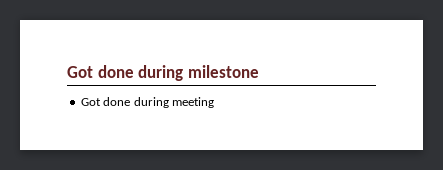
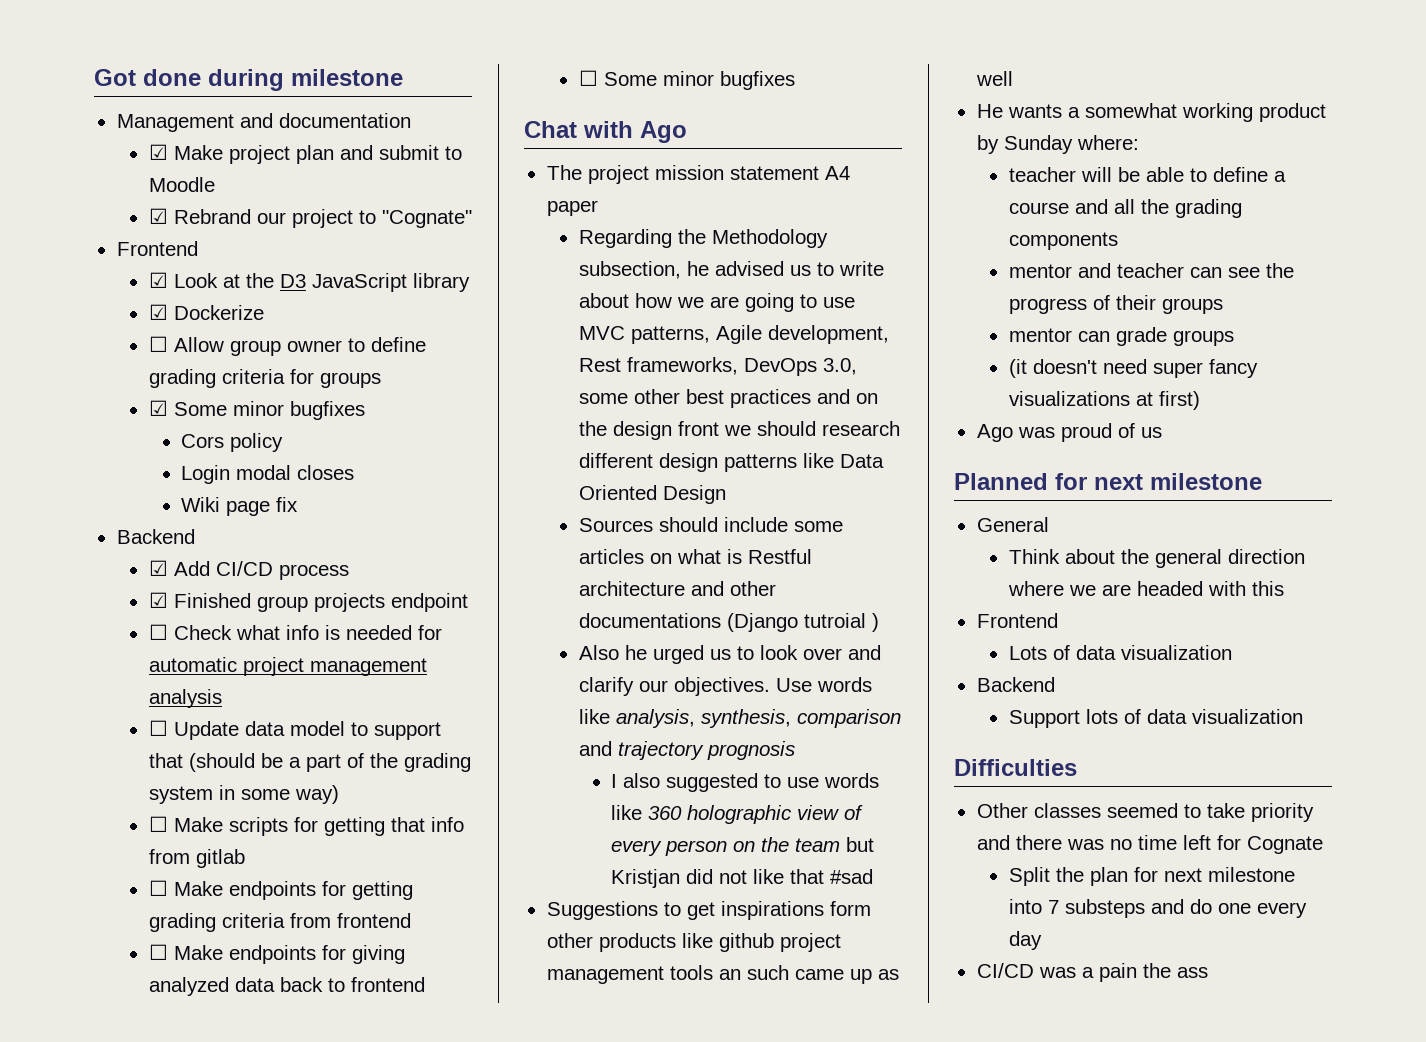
[80,97,214,108] Got done during meeting -> [116,113,411,132] [148,144,462,164] [148,177,215,192] [148,208,472,228] [116,241,198,256] [148,272,470,292] [148,304,264,320] [148,336,426,356] [148,369,381,388] [148,400,365,420] [181,433,284,452] [181,465,355,484] [181,497,299,516] [116,529,195,544] [148,560,349,580] [148,592,468,612] [148,624,442,640] [148,657,427,676] [148,689,222,708] [148,720,441,740] [148,753,471,772] [148,785,339,804] [148,816,464,836] [148,849,245,868] [148,880,413,900] [148,913,411,932] [148,944,405,964] [148,977,425,996] [578,70,795,90] [524,121,687,143] [546,165,850,184] [546,200,598,216] [578,229,828,248] [578,261,884,279] [578,293,855,312] [578,325,889,344] [578,357,857,376] [578,389,878,408] [578,421,900,440] [578,453,884,472] [578,485,726,504] [578,517,843,532] [578,549,812,564] [578,581,776,596] [578,613,879,632] [578,645,881,664] [578,677,872,696] [578,709,901,728] [578,741,795,760] [611,773,880,792] [611,805,864,824] [611,837,875,856] [611,869,874,888] [546,901,871,920] [546,933,841,952] [546,965,899,984] [975,71,1013,86] [976,103,1326,122] [976,135,1139,154] [1008,167,1286,182] [1008,199,1242,218] [1008,232,1118,250] [1008,263,1294,278] [1008,295,1223,314] [1008,327,1234,346] [1008,359,1258,378] [1008,391,1200,410] [976,423,1162,442] [954,473,1262,490] [976,517,1049,532] [1008,549,1305,568] [1007,581,1284,596] [976,613,1058,628] [1008,645,1232,660] [976,677,1055,692] [1008,709,1303,728] [954,759,1077,776] [976,803,1314,822] [976,835,1323,854] [1008,867,1295,886] [1008,899,1307,918] [1008,931,1042,950] [976,963,1208,982] Management and documentation // ☑ Make project plan and submit to Moodle // ☑ Rebrand our project to "Cognate" // Frontend // ☑ Look at the D3 JavaScript library // ☑ Dockerize // ☐ Allow group owner to define grading criteria for groups // ☑ Some minor bugfixes // Cors policy // Login modal closes // Wiki page fix // Backend // ☑ Add CI/CD process // ☑ Finished group projects endpoint // ☐ Check what info is needed for automatic project management analysis // ☐ Update data model to support that (should be a part of the grading system in some way) // ☐ Make scripts for getting that info from gitlab // ☐ Make endpoints for getting grading criteria from frontend // ☐ Make endpoints for giving analyzed data back to frontend // ☐ Some minor bugfixes // Chat with Ago // The project mission statement A4 paper // Regarding the Methodology subsection, he advised us to write about how we are going to use MVC patterns, Agile development, Rest frameworks, DevOps 3.0, some other best practices and on the design front we should research different design patterns like Data Oriented Design // Sources should include some articles on what is Restful architecture and other documentations (Django tutroial ) // Also he urged us to look over and clarify our objectives. Use words like analysis, synthesis, comparison and trajectory prognosis // I also suggested to use words like 360 holographic view of every person on the team but Kristjan did not like that #sad // Suggestions to get inspirations form other products like github project management tools an such came up as well // He wants a somewhat working product by Sunday where: // teacher will be able to define a course and all the grading components // mentor and teacher can see the progress of their groups // mentor can grade groups // (it doesn't need super fancy visualizations at first) // Ago was proud of us // Planned for next milestone // General // Think about the general direction where we are headed with this // Frontend // Lots of data visualization // Backend // Support lots of data visualization // Difficulties // Other classes seemed to take priority and there was no time left for Cognate // Split the plan for next milestone into 7 substeps and do one every day // CI/CD was a pain the ass

